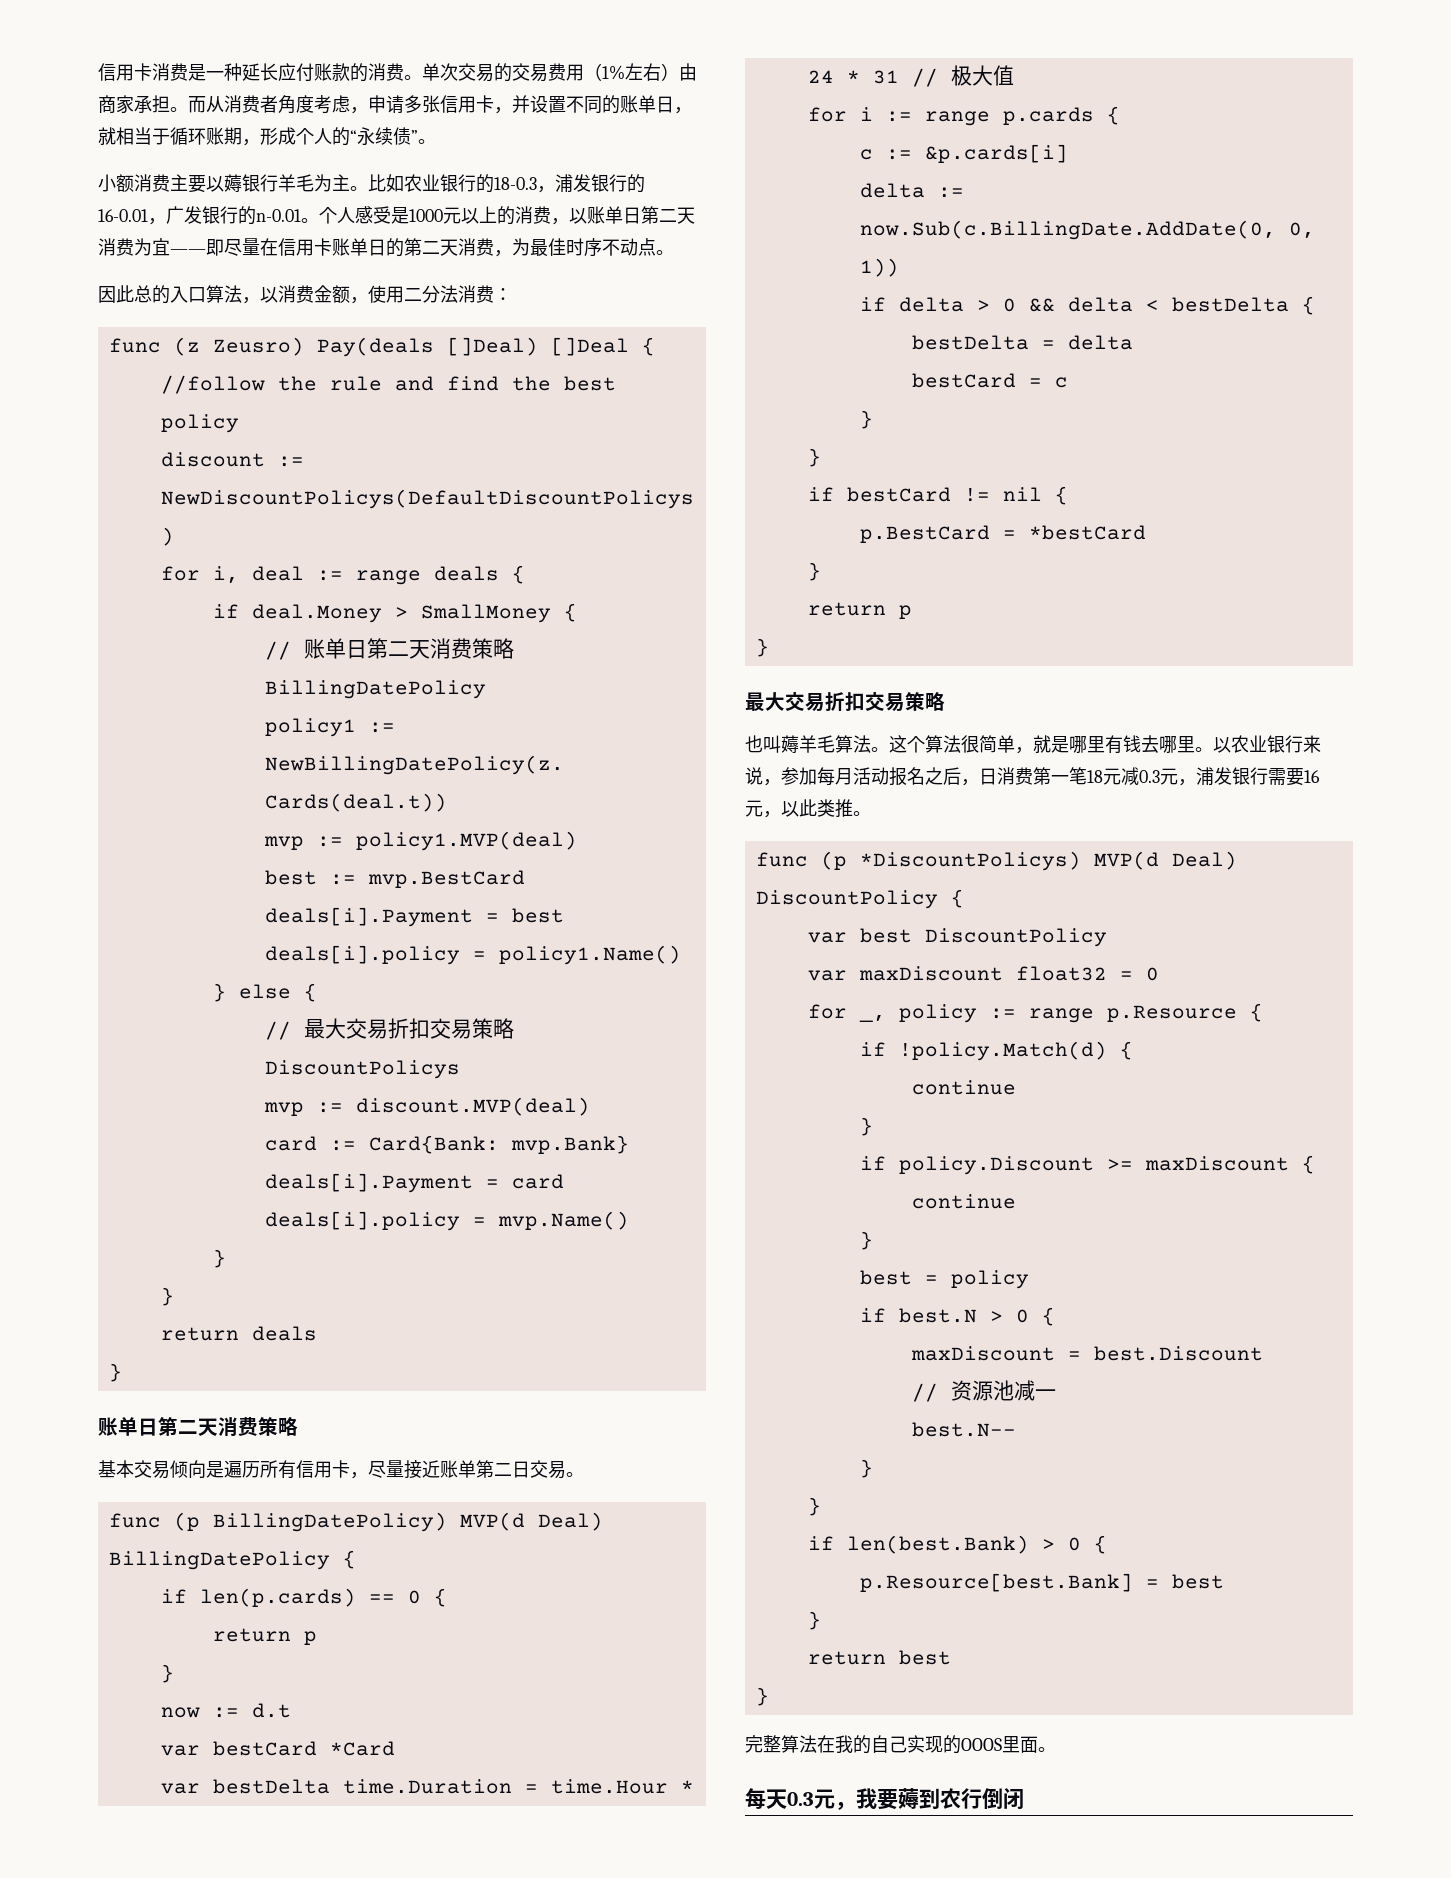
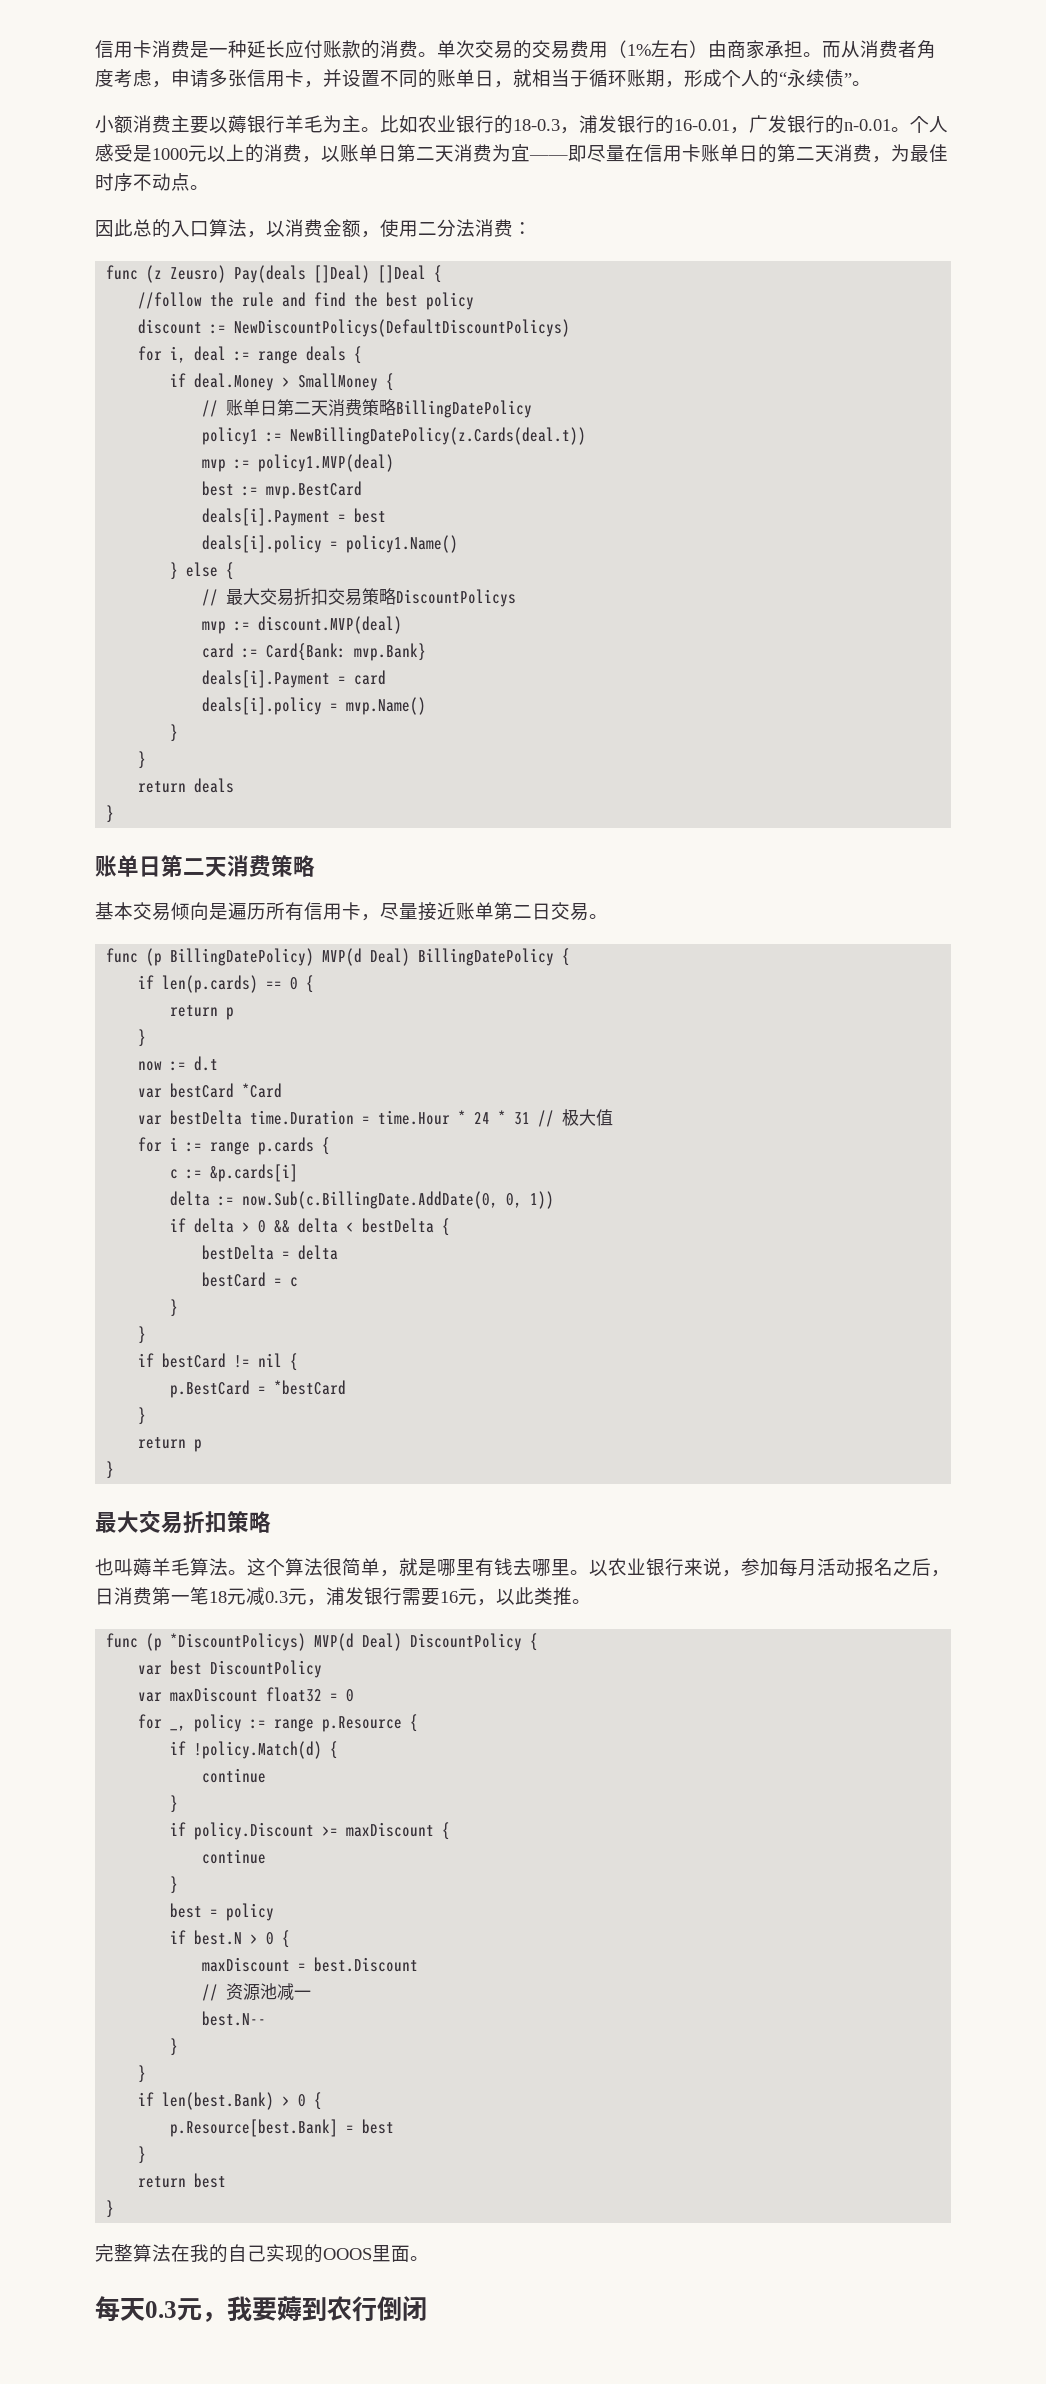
[865,692,905,712] 交易 -> (227, 1522) none

